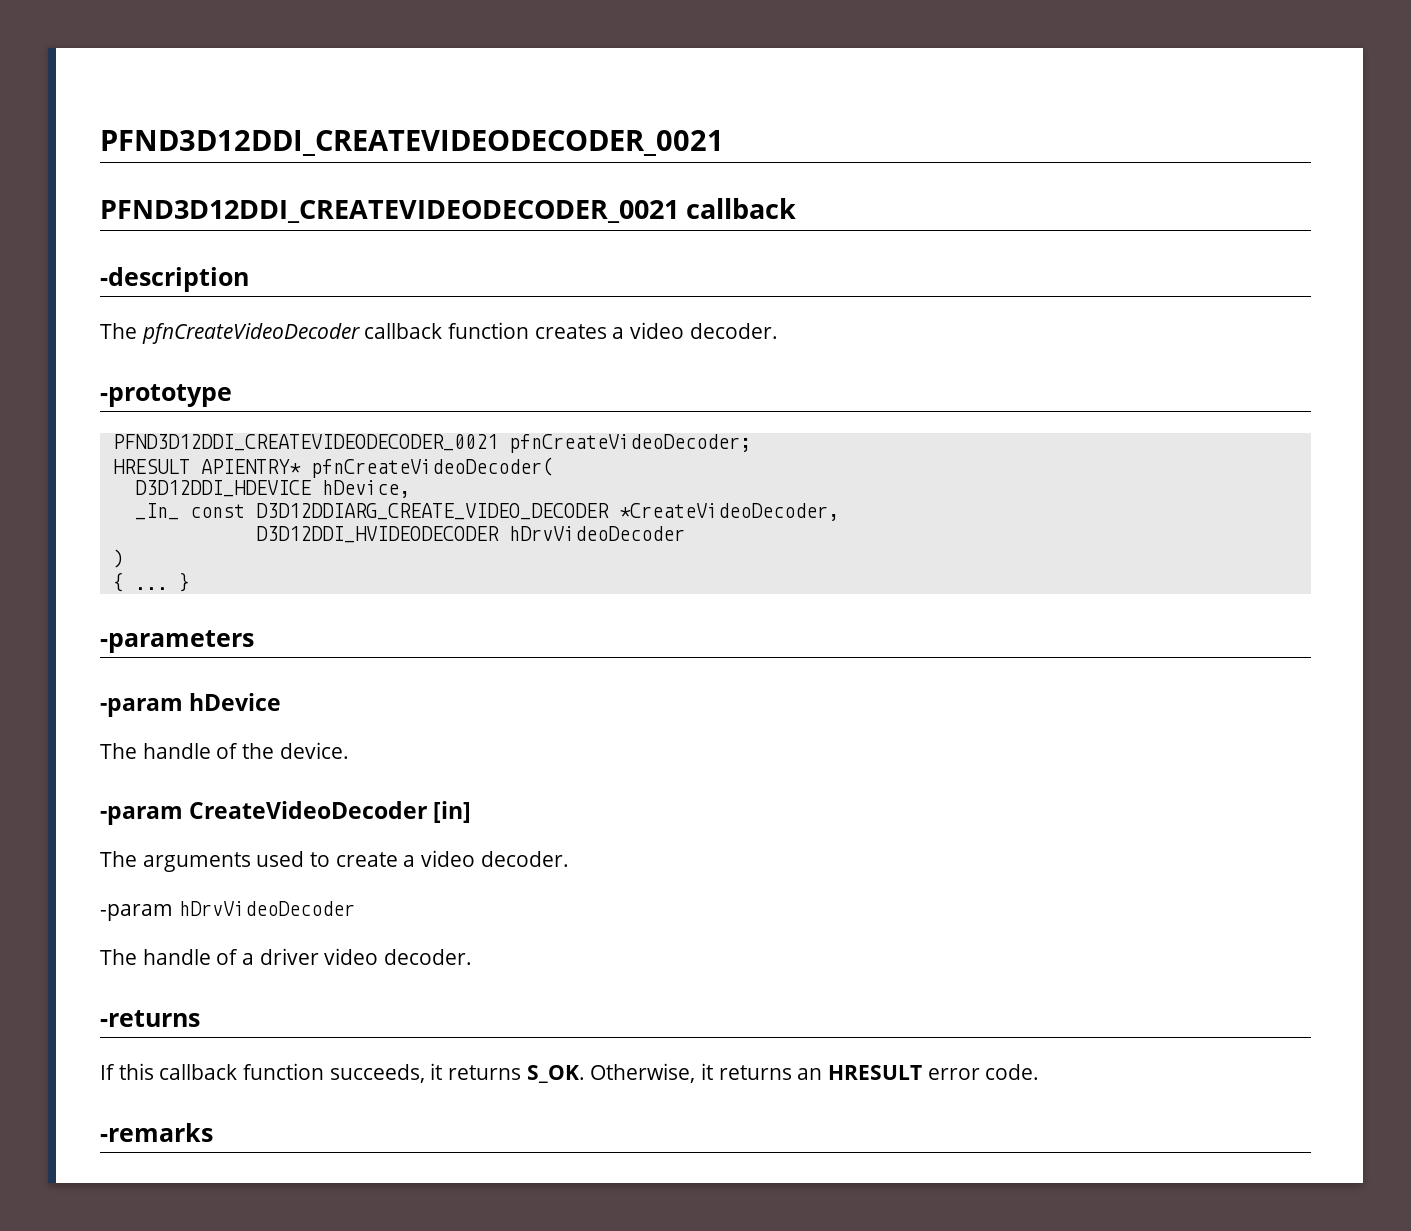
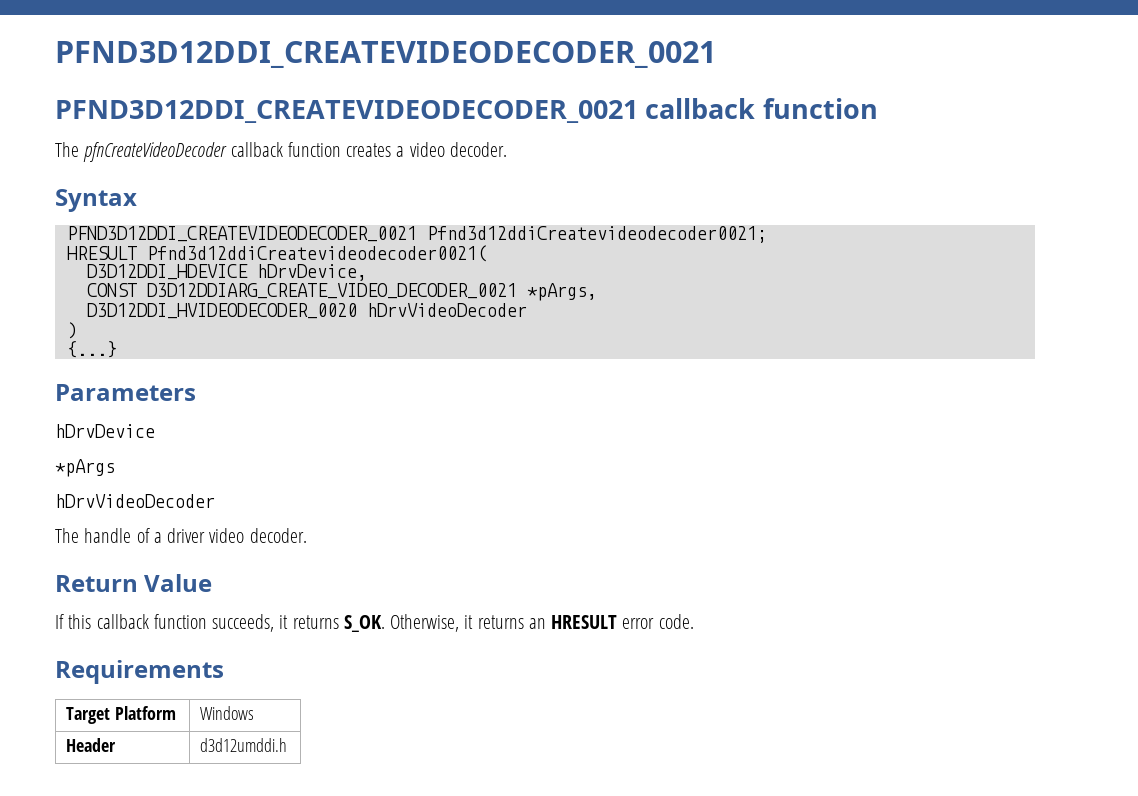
[100,267,249,292] // -description -> [762,98,878,119] function
[100,384,232,407] [112,434,751,453] [112,457,553,478] -prototype // PFND3D12DDI_CREATEVIDEODECODER_0021 pfnCreateVideoDecoder; // HRESULT APIENTRY* pfnCreateVideoDecoder( -> [55,189,137,212] [66,226,767,243] [66,245,487,262] Syntax // PFND3D12DDI_CREATEVIDEODECODER_0021 Pfnd3d12ddiCreatevideodecoder0021; // HRESULT Pfnd3d12ddiCreatevideodecoder0021(
[321,480,410,498] [134,503,839,521] [255,526,685,543] [112,549,124,568] [112,572,190,592] [100,630,254,653] [100,693,282,717] [100,742,349,759] [100,801,472,825] [100,850,569,872] [100,904,173,921] hDevice, // _In_ const D3D12DDIARG_CREATE_VIDEO_DECODER *CreateVideoDecoder, // D3D12DDI_HVIDEODECODER hDrvVideoDecoder // ) // { ... } // -parameters // -param hDevice // The handle of the device. // -param CreateVideoDecoder [in] // The arguments used to create a video decoder. // -param -> [256,264,367,281] [86,283,597,301] [86,303,527,319] [66,322,77,339] [66,341,117,358] [55,384,196,401] [55,424,155,438] [55,459,115,477] hDrvDevice, // CONST D3D12DDIARG_CREATE_VIDEO_DECODER_0021 *pArgs, // D3D12DDI_HVIDEODECODER_0020 hDrvVideoDecoder // ) // {...} // Parameters // hDrvDevice // *pArgs //
[100,1010,200,1027] -returns -> [55,574,213,592] Return Value
[100,1123,213,1142] -remarks -> [55,660,224,684] [66,706,176,724] [200,706,255,720] [66,738,117,752] [200,738,288,752] Requirements // Target Platform | Windows // Header | d3d12umddi.h

